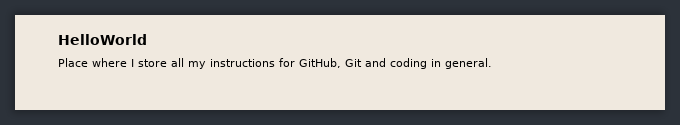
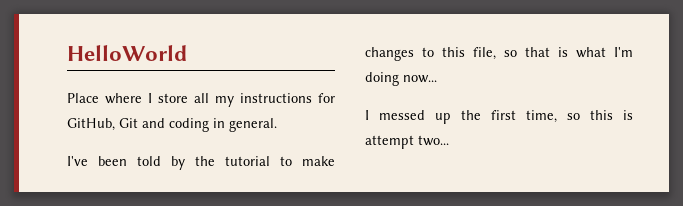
(492, 63) none -> [67,156,335,170] [365,47,633,61] [365,72,437,86] [365,110,633,124] [365,135,449,149] // I've been told by the tutorial to make changes to this file, so that is what I'm doing now... // I messed up the first time, so this is attempt two...

